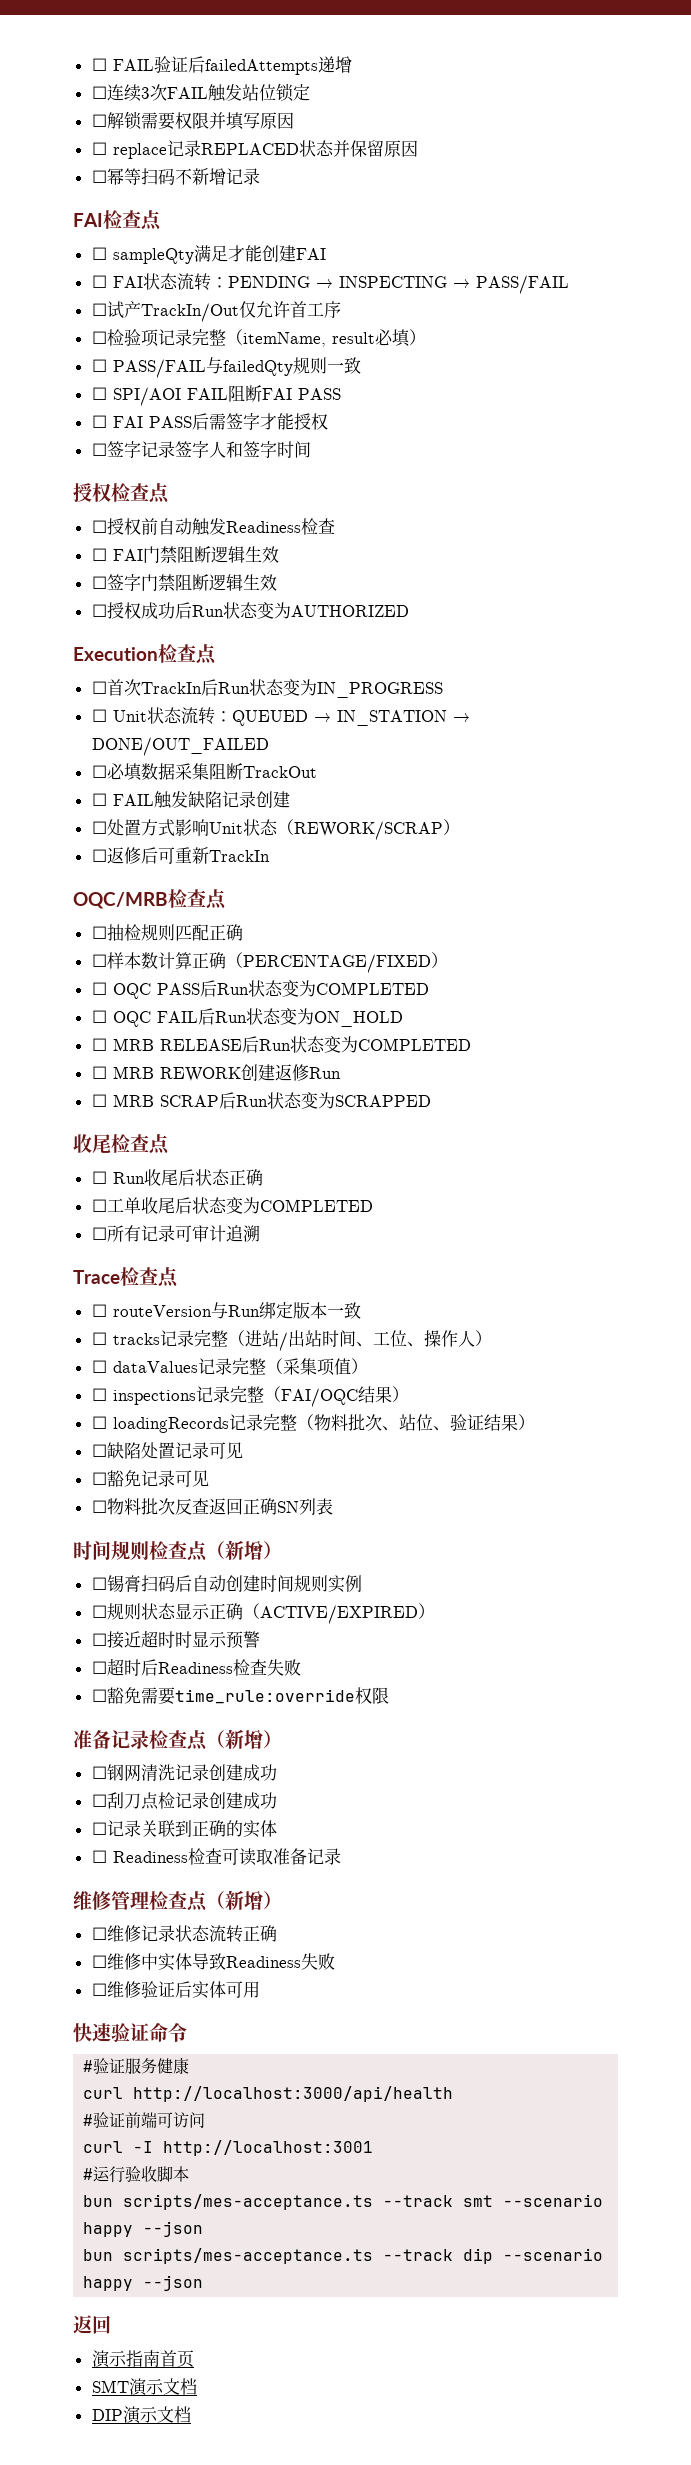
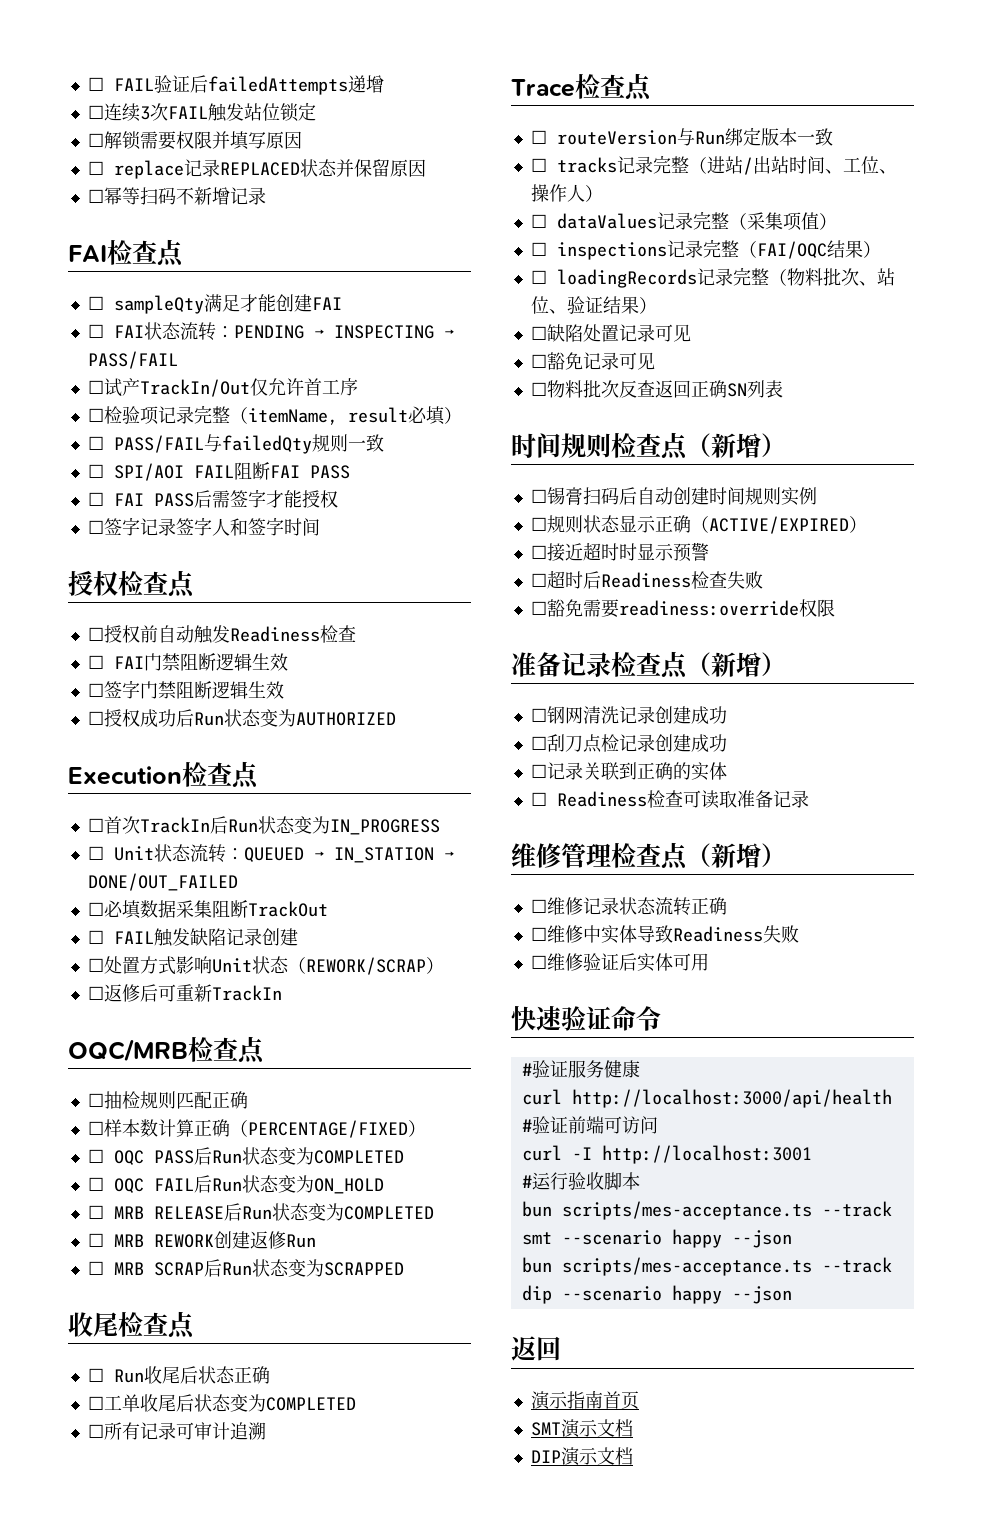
[174,1689,355,1704] time_rule:override -> [618,600,799,616] readiness:override

